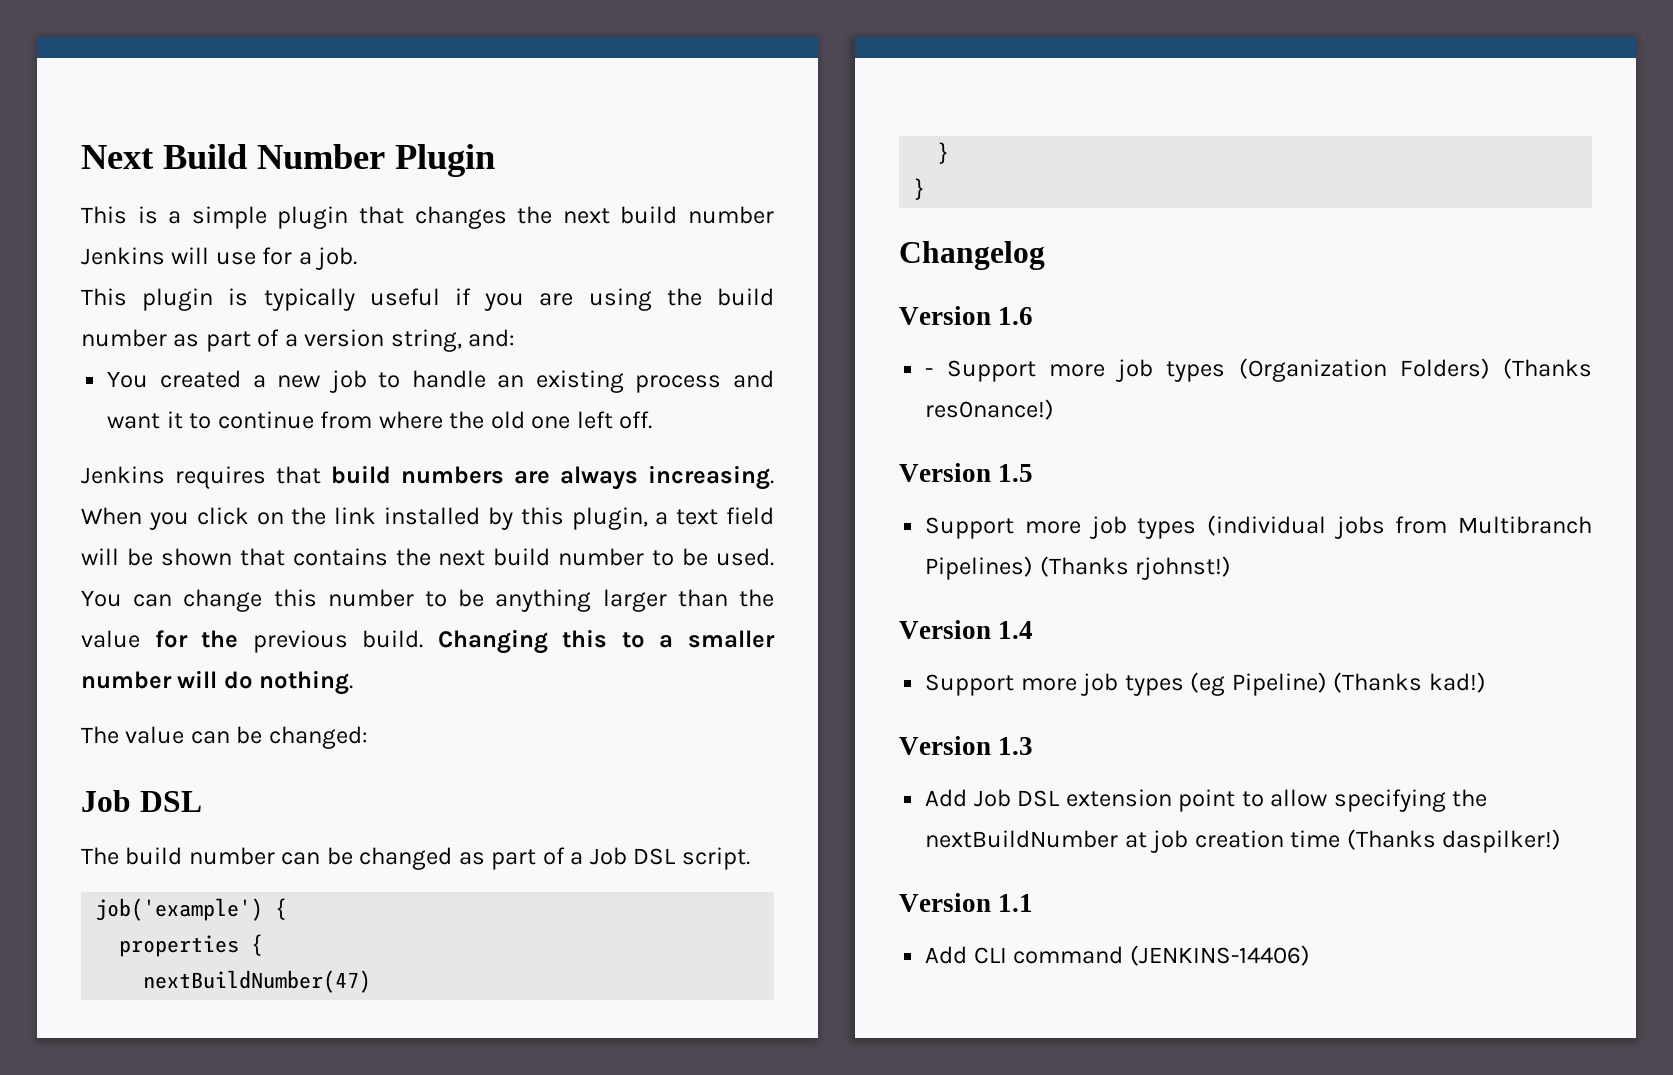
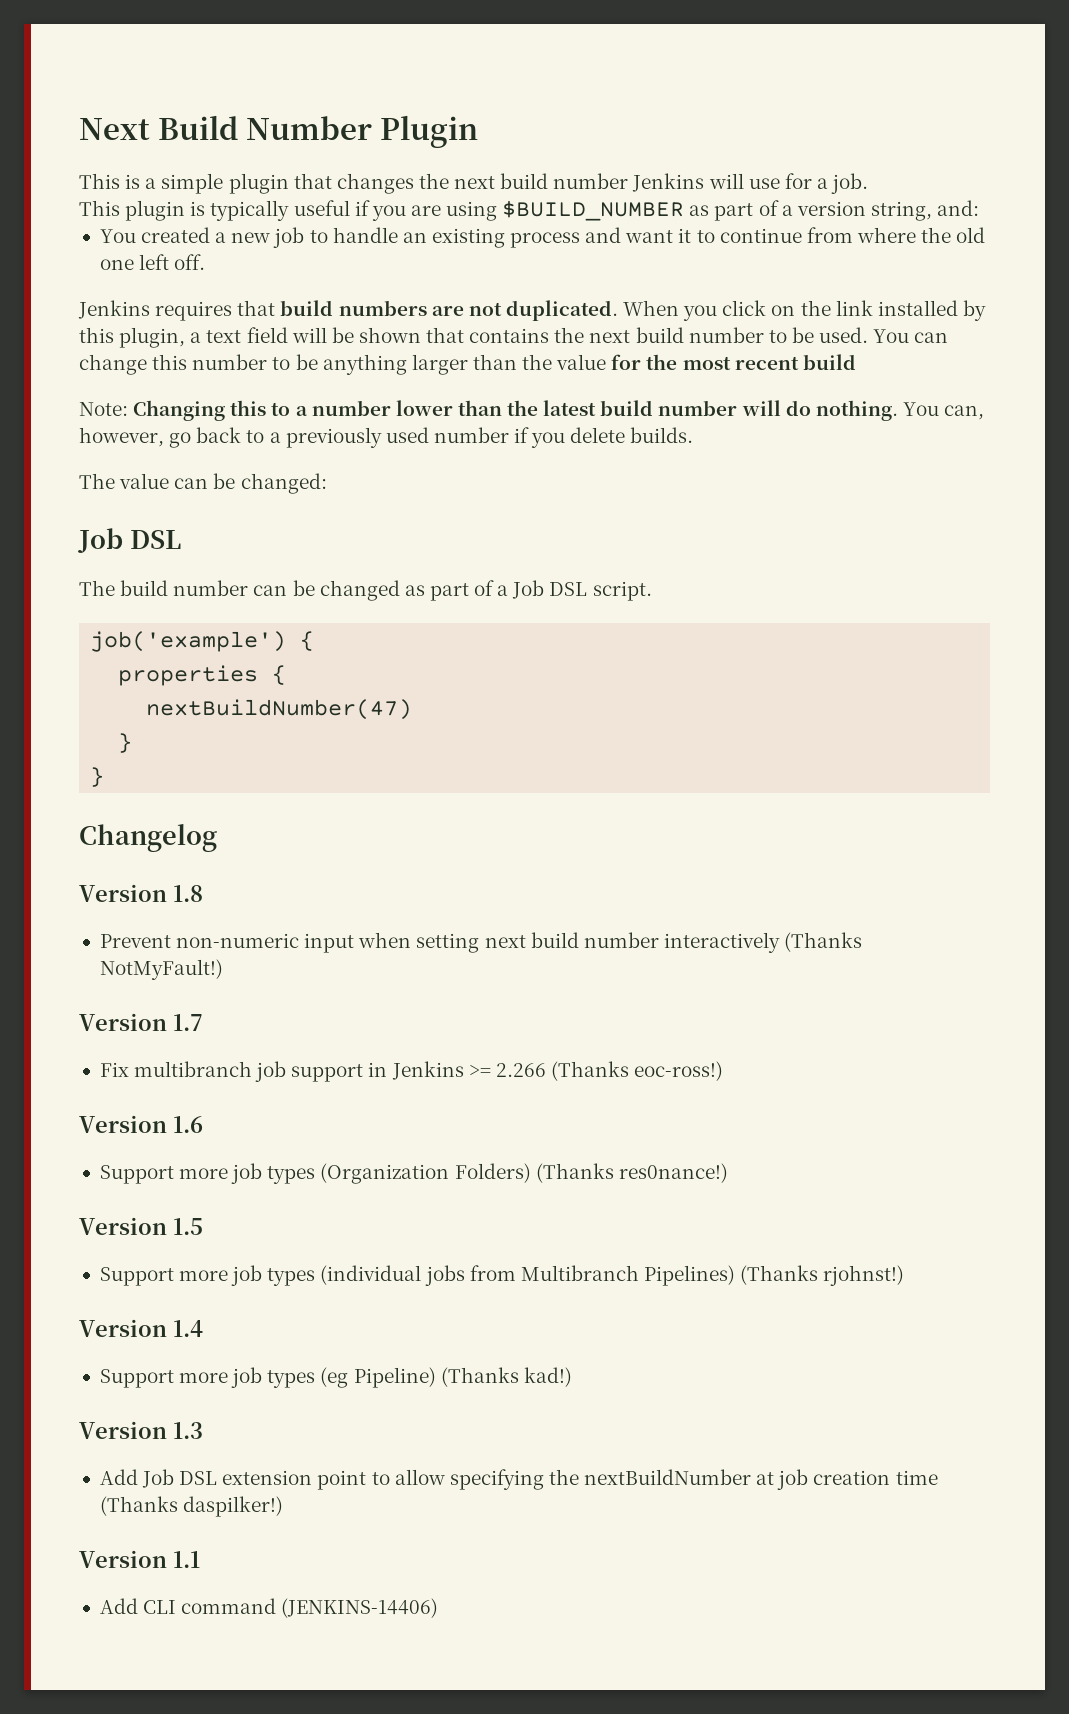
[666,288,774,306] [81,329,167,347] the build number -> [502,200,685,221] $BUILD_NUMBER
[560,465,774,490] always increasing. -> [468,300,618,321] not duplicated.
[252,629,775,654] [81,670,354,695] previous build. Changing this to a smaller number will do nothing. -> [682,354,856,370] [79,400,985,421] [79,427,694,448] most recent build // Note: Changing this to a number lower than the latest build number will do nothing. You can, however, go back to a previously used number if you delete builds.
(1045, 255) none -> [79,884,203,902] [99,932,863,953] [99,959,223,980] [79,1013,203,1031] [99,1061,724,1082] // Version 1.8 // Prevent non-numeric input when setting next build number interactively (Thanks NotMyFault!) // Version 1.7 // Fix multibranch job support in Jenkins >= 2.266 (Thanks eoc-ross!)
[925,368,934,376] - -> (203, 1124) none

